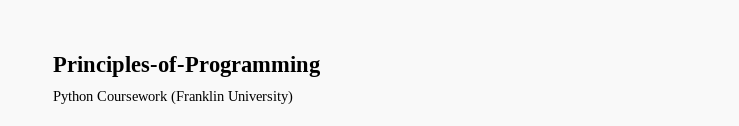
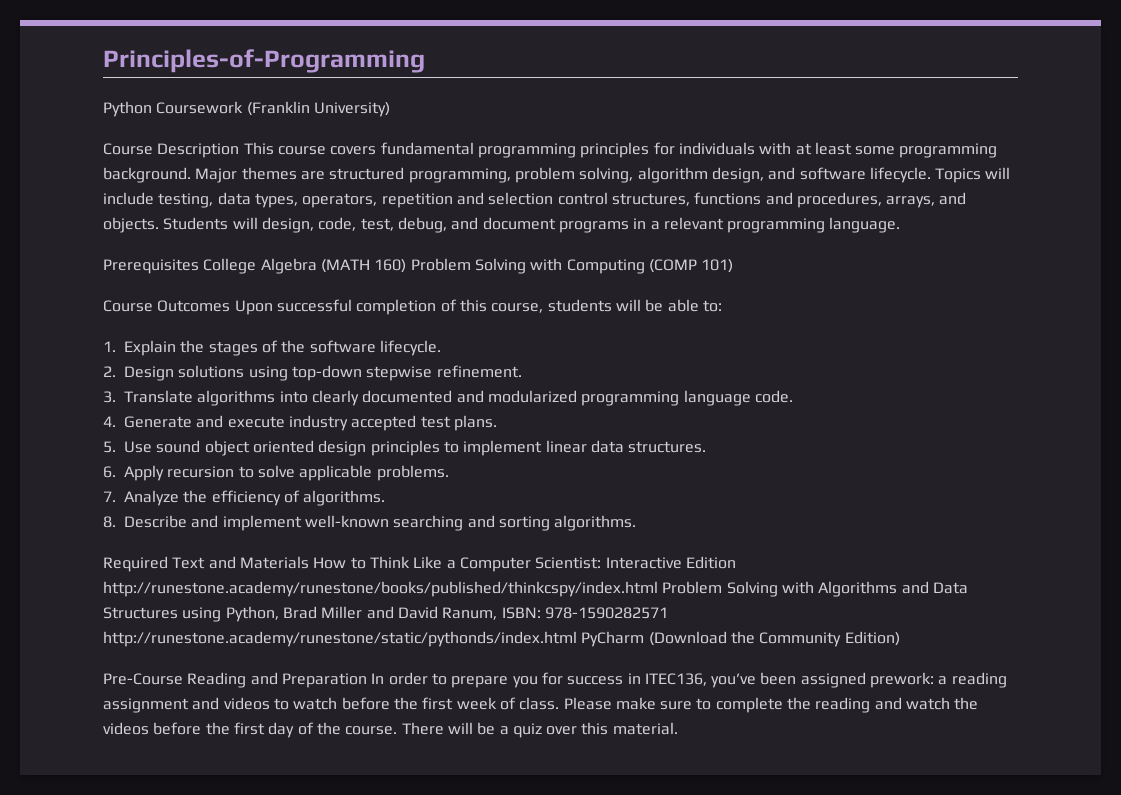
(293, 97) none -> [103,142,998,158] [103,167,1011,183] [103,192,967,208] [103,217,901,233] [103,258,734,274] [103,299,722,315] [103,340,441,356] [103,365,522,381] [103,390,793,406] [103,415,497,431] [103,440,707,456] [103,465,449,481] [103,490,386,506] [103,515,637,531] [103,556,736,572] [103,581,968,597] [103,606,668,622] [103,631,900,647] [103,672,1007,688] [103,697,979,713] [103,722,678,738] // Course Description This course covers fundamental programming principles for individuals with at least some programming background. Major themes are structured programming, problem solving, algorithm design, and software lifecycle. Topics will include testing, data types, operators, repetition and selection control structures, functions and procedures, arrays, and objects. Students will design, code, test, debug, and document programs in a relevant programming language. // Prerequisites College Algebra (MATH 160) Problem Solving with Computing (COMP 101) // Course Outcomes Upon successful completion of this course, students will be able to: // 1. Explain the stages of the software lifecycle. // 2. Design solutions using top-down stepwise refinement. // 3. Translate algorithms into clearly documented and modularized programming language code. // 4. Generate and execute industry accepted test plans. // 5. Use sound object oriented design principles to implement linear data structures. // 6. Apply recursion to solve applicable problems. // 7. Analyze the efficiency of algorithms. // 8. Describe and implement well-known searching and sorting algorithms. // Required Text and Materials How to Think Like a Computer Scientist: Interactive Edition http://runestone.academy/runestone/books/published/thinkcspy/index.html Problem Solving with Algorithms and Data Structures using Python, Brad Miller and David Ranum, ISBN: 978-1590282571 http://runestone.academy/runestone/static/pythonds/index.html PyCharm (Download the Community Edition) // Pre-Course Reading and Preparation In order to prepare you for success in ITEC136, you’ve been assigned prework: a reading assignment and videos to watch before the first week of class. Please make sure to complete the reading and watch the videos before the first day of the course. There will be a quiz over this material.

